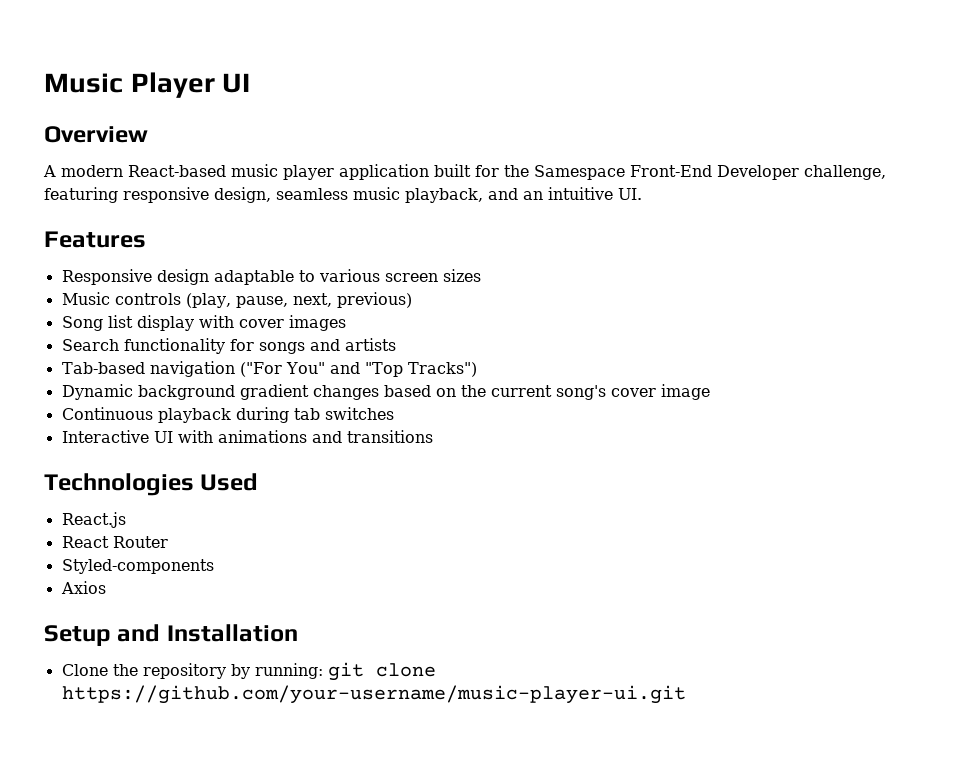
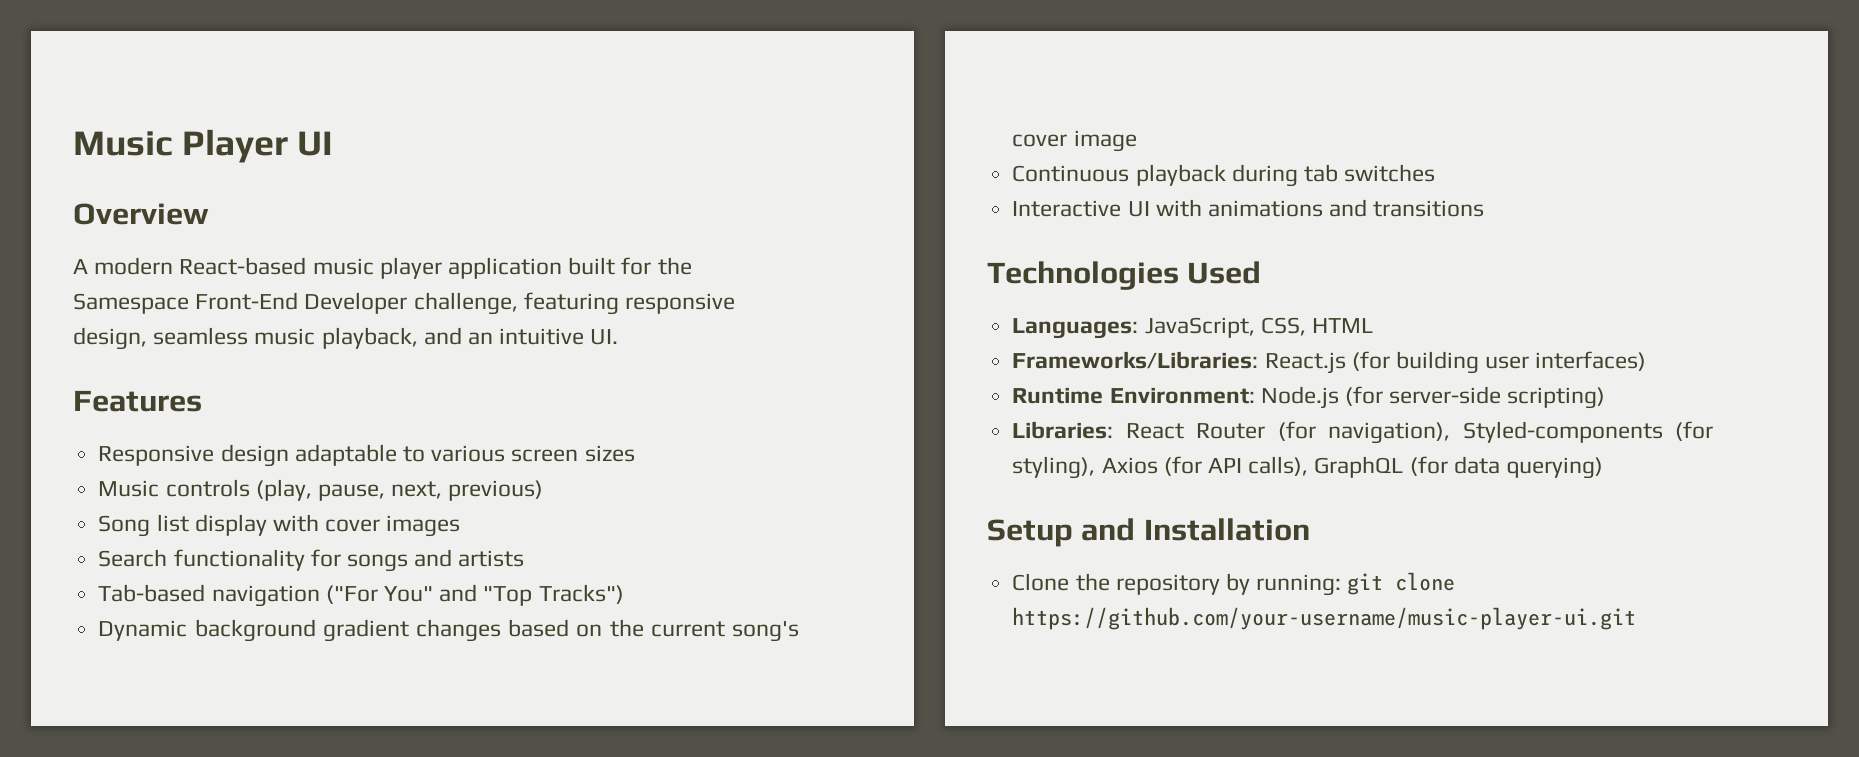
[61,512,126,528] React.js // -> [1012,317,1373,339] [1012,351,1647,374] [1012,386,1606,409] [1012,421,1114,439] Languages: JavaScript, CSS, HTML // Frameworks/Libraries: React.js (for building user interfaces) // Runtime Environment: Node.js (for server-side scripting) // Libraries:
(168, 542) // -> [1277,421,1451,444] (for navigation),
(214, 566) // -> [1675,421,1713,441] [1012,456,1096,479] (for styling),
(106, 587) none -> [1163,456,1603,479] (for API calls), GraphQL (for data querying)

